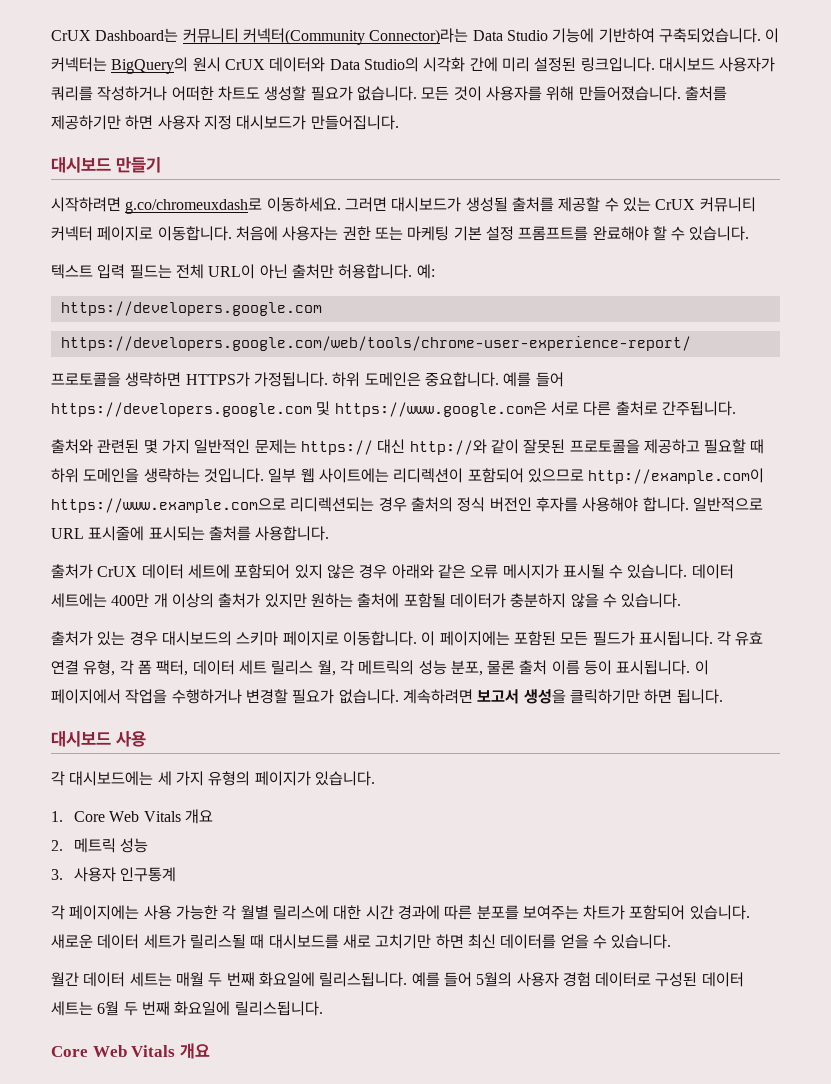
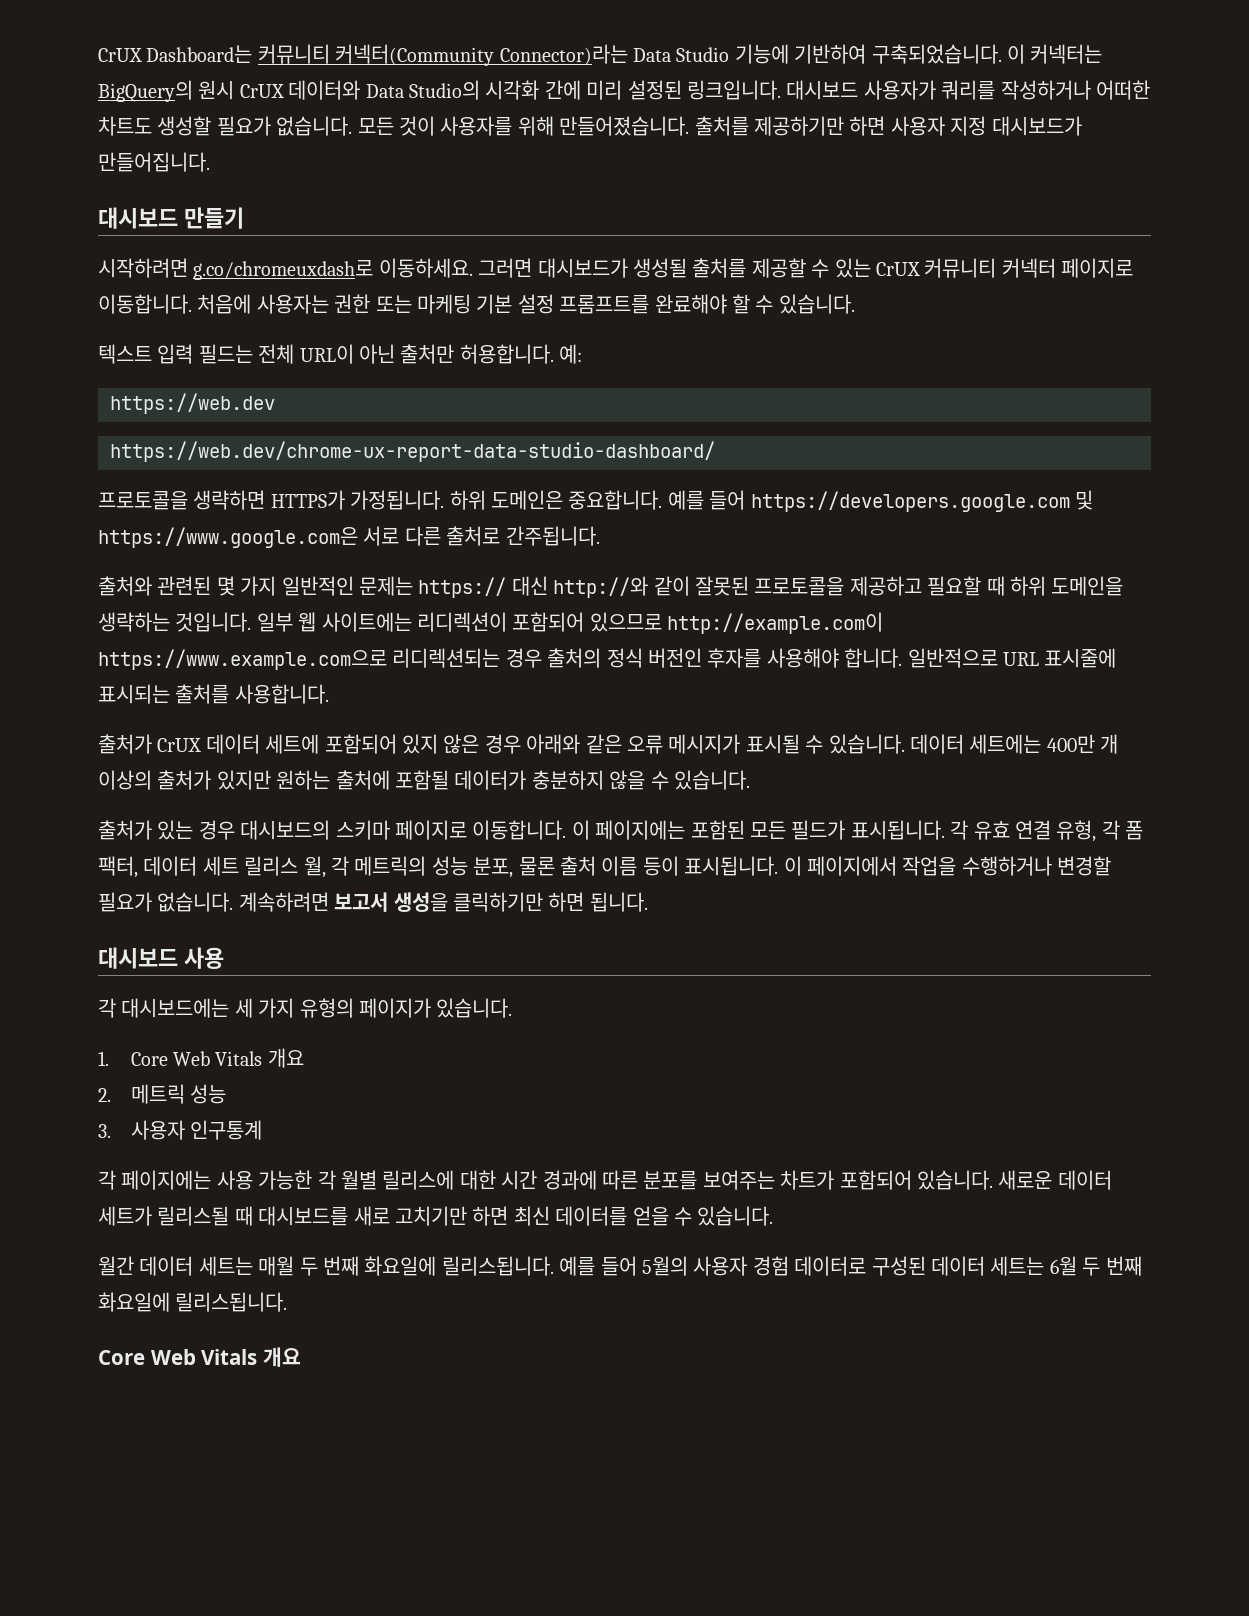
[60,301,322,316] [60,336,691,351] https://developers.google.com // https://developers.google.com/web/tools/chrome-user-experience-report/ -> [110,393,275,414] [110,441,715,462] https://web.dev // https://web.dev/chrome-ux-report-data-studio-dashboard/

